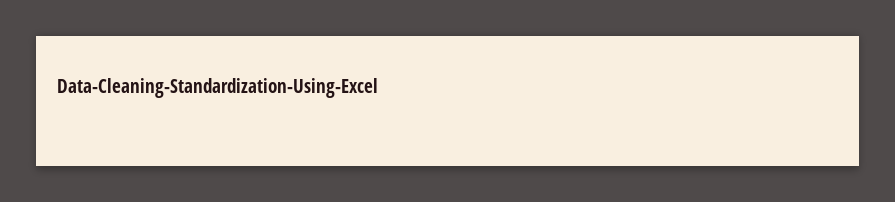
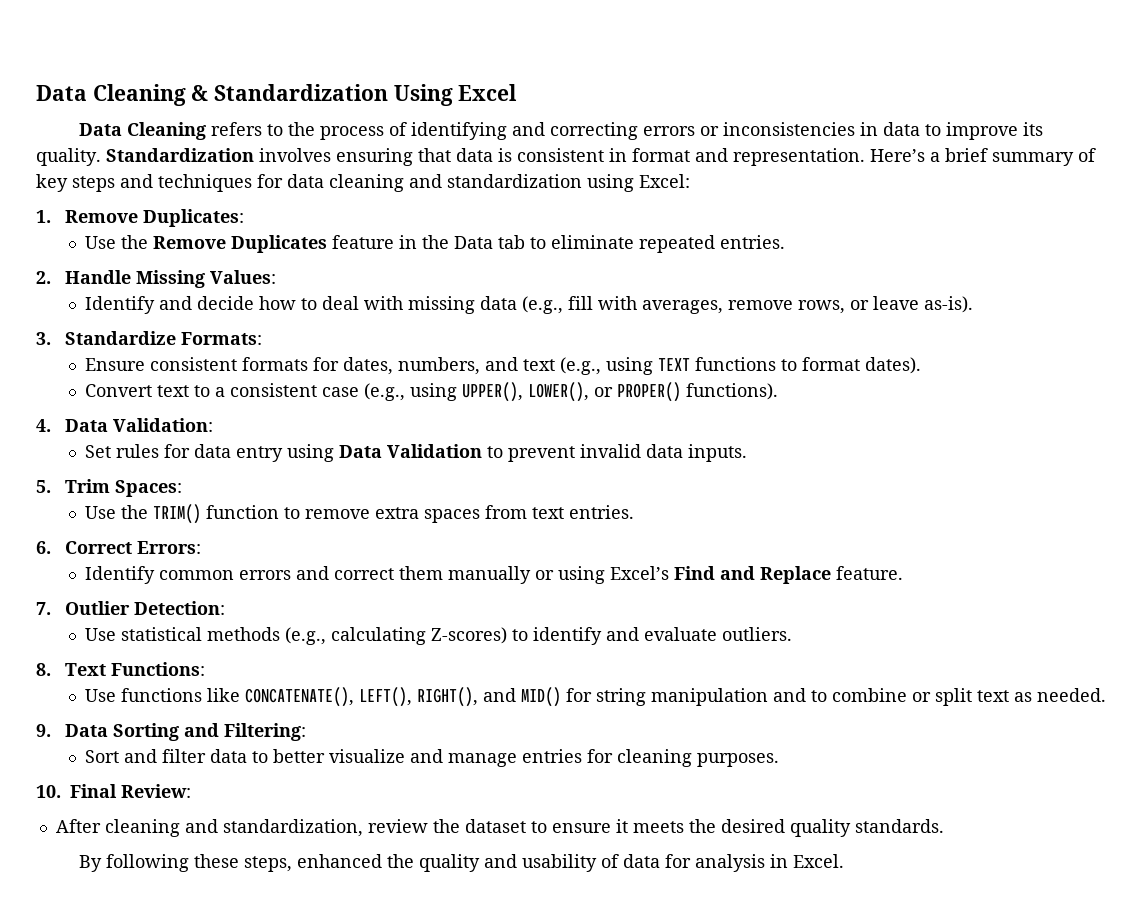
[57,78,378,98] Data-Cleaning-Standardization-Using-Excel -> [36,84,518,106] [79,122,1044,140] [36,148,1096,166] [36,174,690,192] [36,209,245,227] [85,235,786,253] [36,270,277,288] [85,296,974,314] [36,331,263,345] [85,357,922,375] [85,382,779,402] [36,418,214,432] [85,444,748,462] [36,479,183,497] [85,504,635,524] [36,541,202,554] [85,566,904,584] [36,601,226,615] [85,627,793,645] [36,662,206,676] [85,687,1107,707] [36,723,307,741] [85,749,780,767] [36,784,191,798] [55,819,944,837] [79,854,845,872] Data Cleaning & Standardization Using Excel // Data Cleaning refers to the process of identifying and correcting errors or inconsistencies in data to improve its quality. Standardization involves ensuring that data is consistent in format and representation. Here’s a brief summary of key steps and techniques for data cleaning and standardization using Excel: // 1. Remove Duplicates: // Use the Remove Duplicates feature in the Data tab to eliminate repeated entries. // 2. Handle Missing Values: // Identify and decide how to deal with missing data (e.g., fill with averages, remove rows, or leave as-is). // 3. Standardize Formats: // Ensure consistent formats for dates, numbers, and text (e.g., using TEXT functions to format dates). // Convert text to a consistent case (e.g., using UPPER(), LOWER(), or PROPER() functions). // 4. Data Validation: // Set rules for data entry using Data Validation to prevent invalid data inputs. // 5. Trim Spaces: // Use the TRIM() function to remove extra spaces from text entries. // 6. Correct Errors: // Identify common errors and correct them manually or using Excel’s Find and Replace feature. // 7. Outlier Detection: // Use statistical methods (e.g., calculating Z-scores) to identify and evaluate outliers. // 8. Text Functions: // Use functions like CONCATENATE(), LEFT(), RIGHT(), and MID() for string manipulation and to combine or split text as needed. // 9. Data Sorting and Filtering: // Sort and filter data to better visualize and manage entries for cleaning purposes. // 10. Final Review: // After cleaning and standardization, review the dataset to ensure it meets the desired quality standards. // By following these steps, enhanced the quality and usability of data for analysis in Excel.

